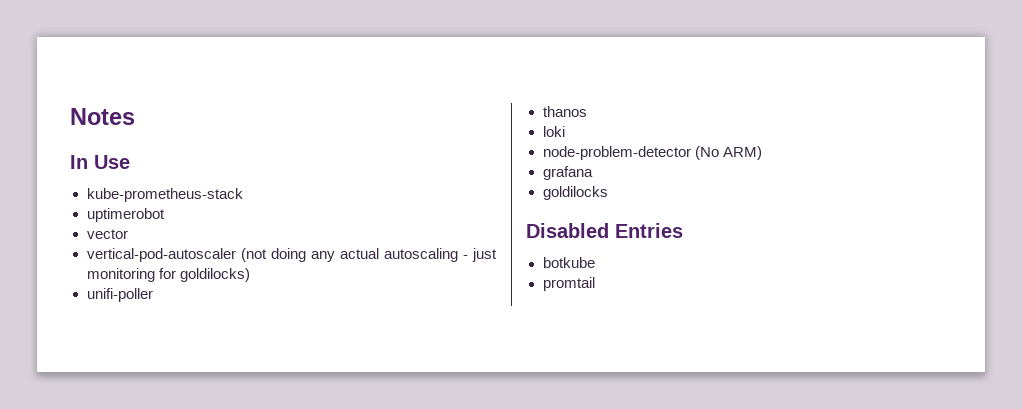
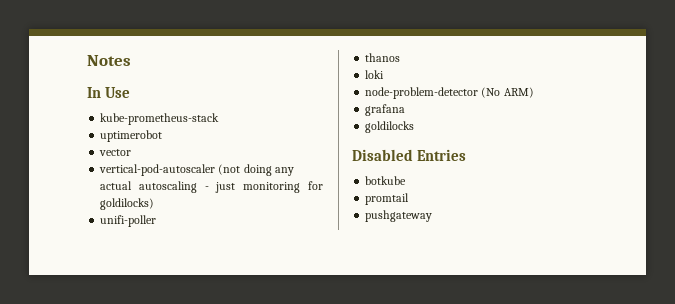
(595, 284) none -> [365,210,433,222] // pushgateway

